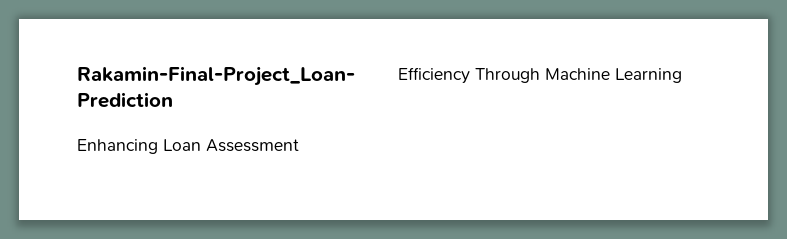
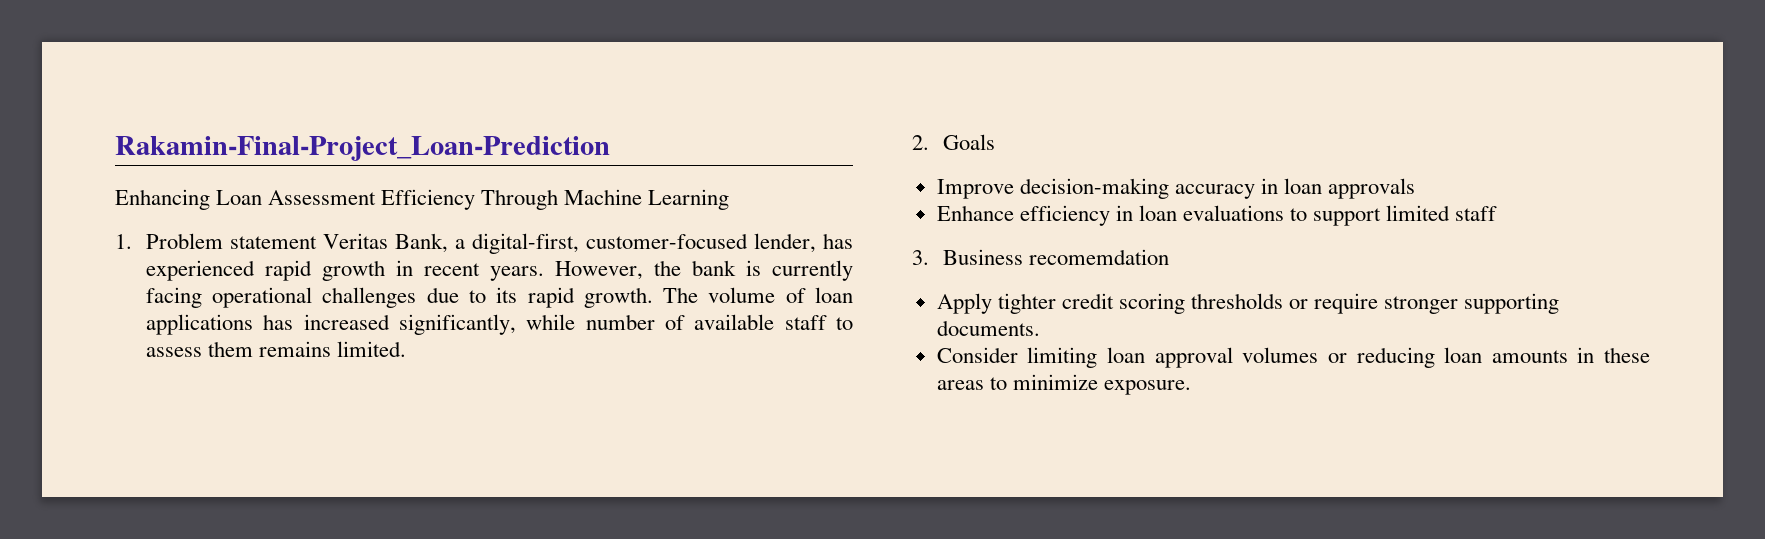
(682, 75) none -> [115,233,854,254] [145,260,854,281] [145,287,854,308] [145,314,853,335] [145,341,407,357] [912,134,995,150] [936,178,1416,199] [936,205,1498,226] [912,249,1169,265] [936,293,1560,314] [936,320,1040,336] [936,347,1650,368] [936,374,1191,395] // 1. Problem statement Veritas Bank, a digital-first, customer-focused lender, has experienced rapid growth in recent years. However, the bank is currently facing operational challenges due to its rapid growth. The volume of loan applications has increased significantly, while number of available staff to assess them remains limited. // 2. Goals // Improve decision-making accuracy in loan approvals // Enhance efficiency in loan evaluations to support limited staff // 3. Business recomemdation // Apply tighter credit scoring thresholds or require stronger supporting documents. // Consider limiting loan approval volumes or reducing loan amounts in these areas to minimize exposure.

